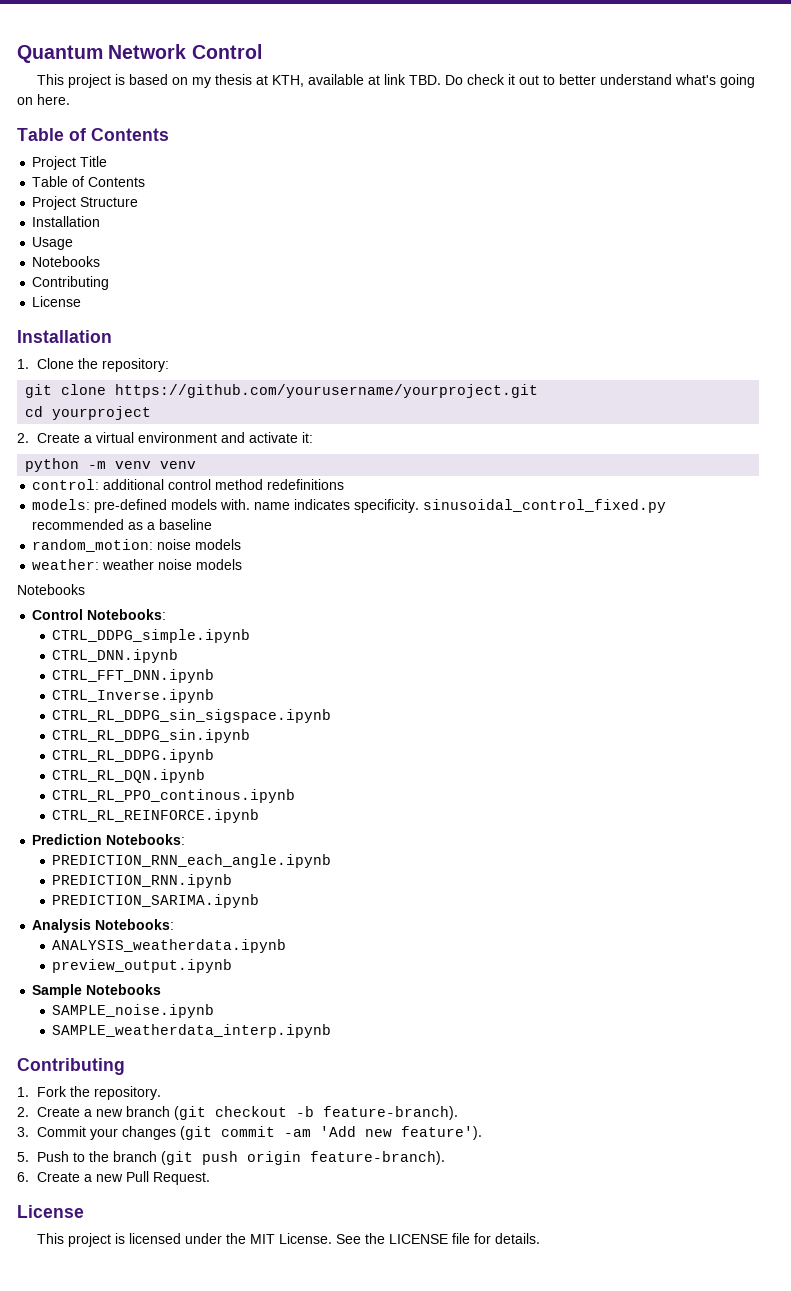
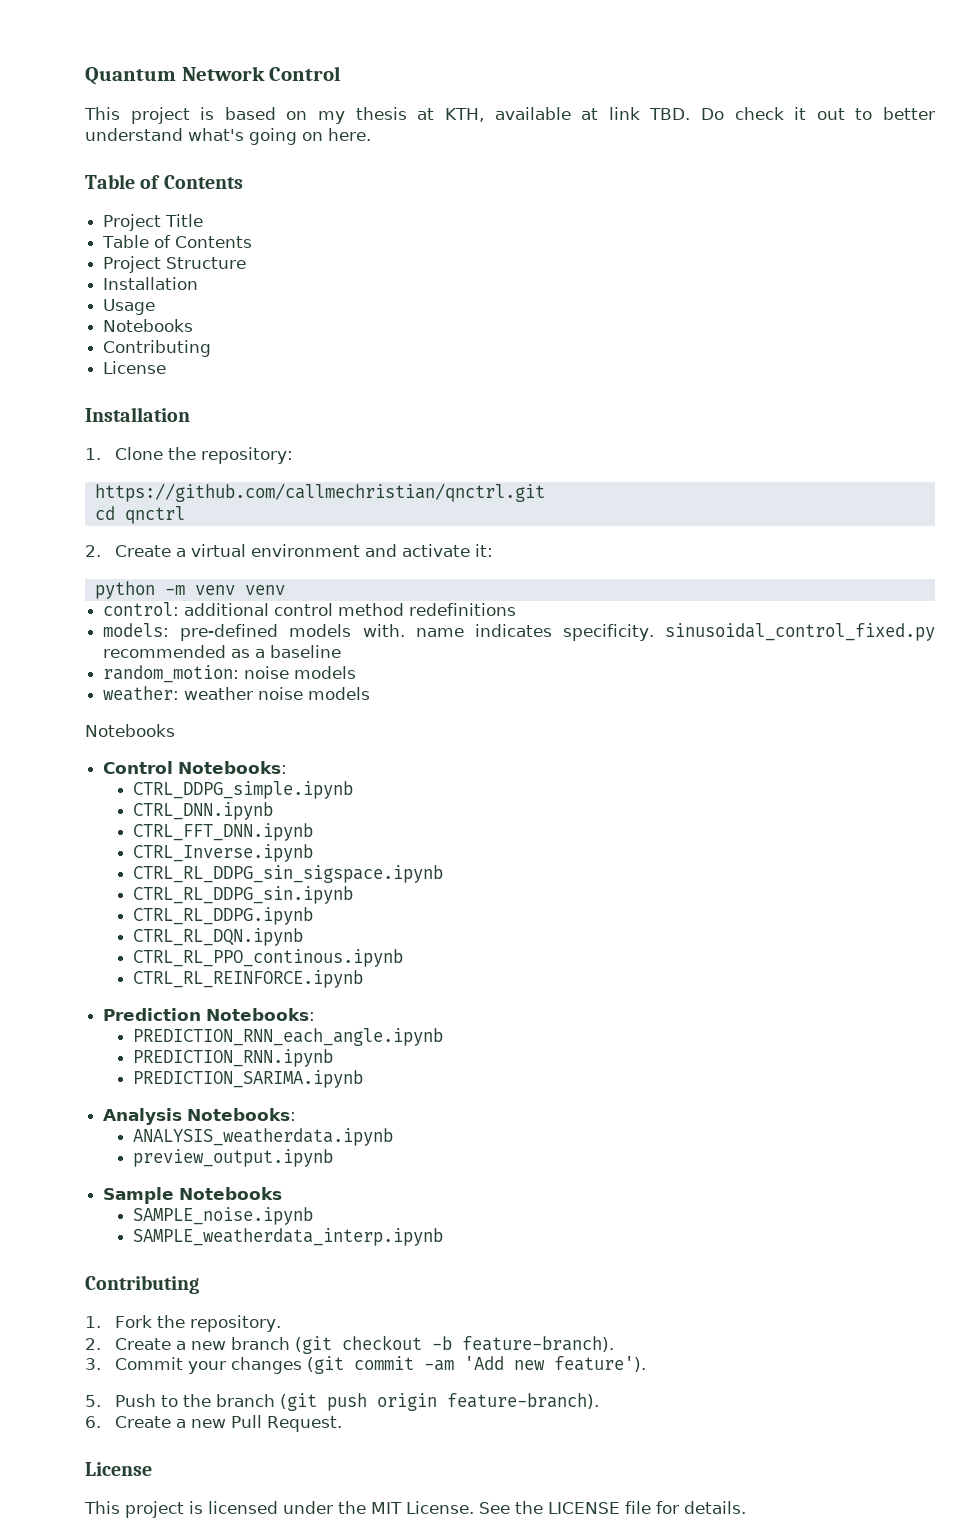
[25,384,539,398] git clone https://github.com/yourusername/yourproject.git -> [94,483,545,502] https://github.com/callmechristian/qnctrl.git
[52,406,152,420] yourproject -> [124,506,185,524] qnctrl

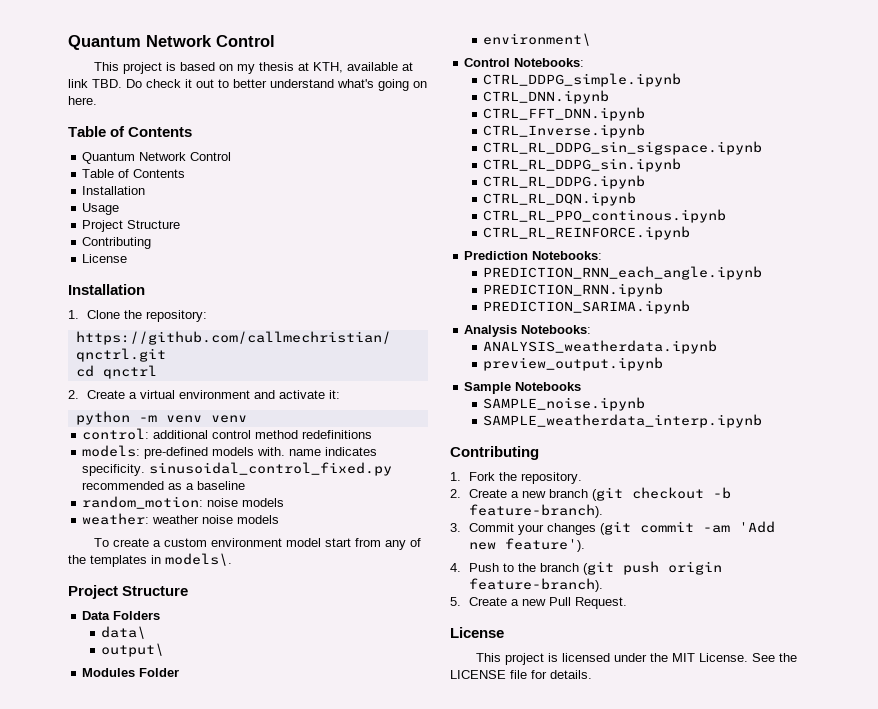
[103,214,204,231] [102,235,253,248] [103,256,247,273] Project Title // Table of Contents // Project Structure -> [82,152,232,164] [82,169,186,178] Quantum Network Control // Table of Contents
[103,319,194,332] Notebooks -> [82,220,181,232] Project Structure
[85,724,175,737] Notebooks -> [93,538,421,550] [68,553,232,567] [68,585,189,599] [82,611,161,620] [101,626,147,639] [101,643,165,657] [82,668,180,677] [483,33,592,46] To create a custom environment model start from any of the templates in models\. // Project Structure // Data Folders // data\ // output\ // Modules Folder // environment\
[85,1395,101,1407] 5. -> [450,563,461,572] 4.
[85,1416,101,1428] 6. -> [450,597,461,606] 5.

